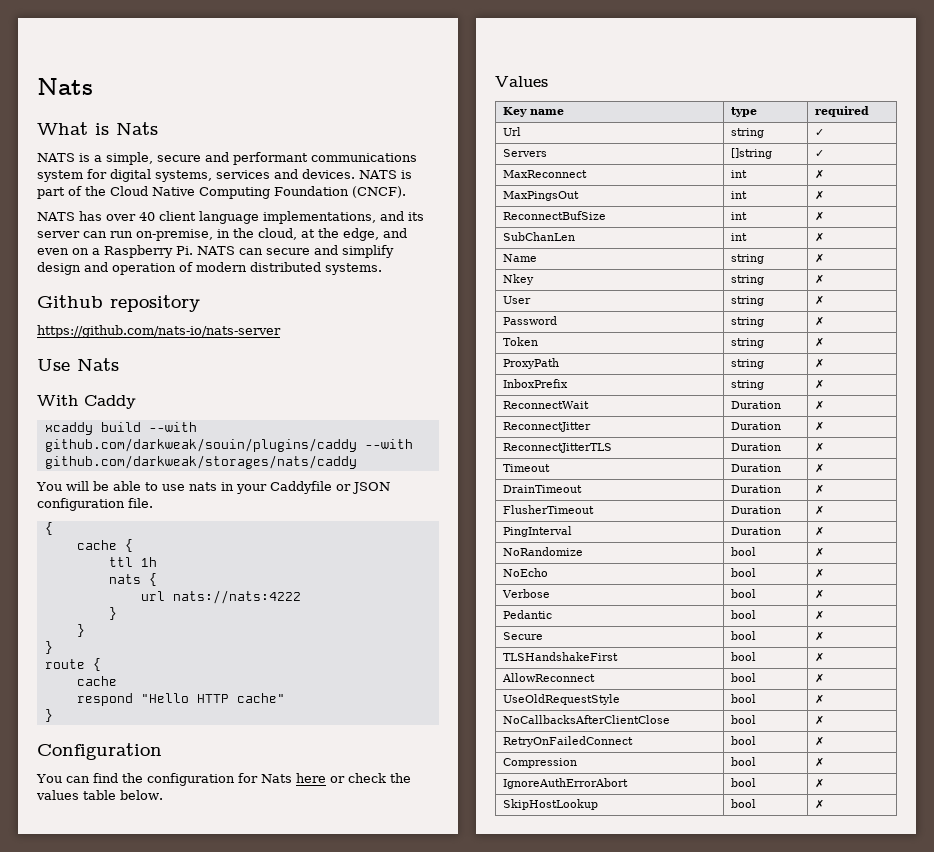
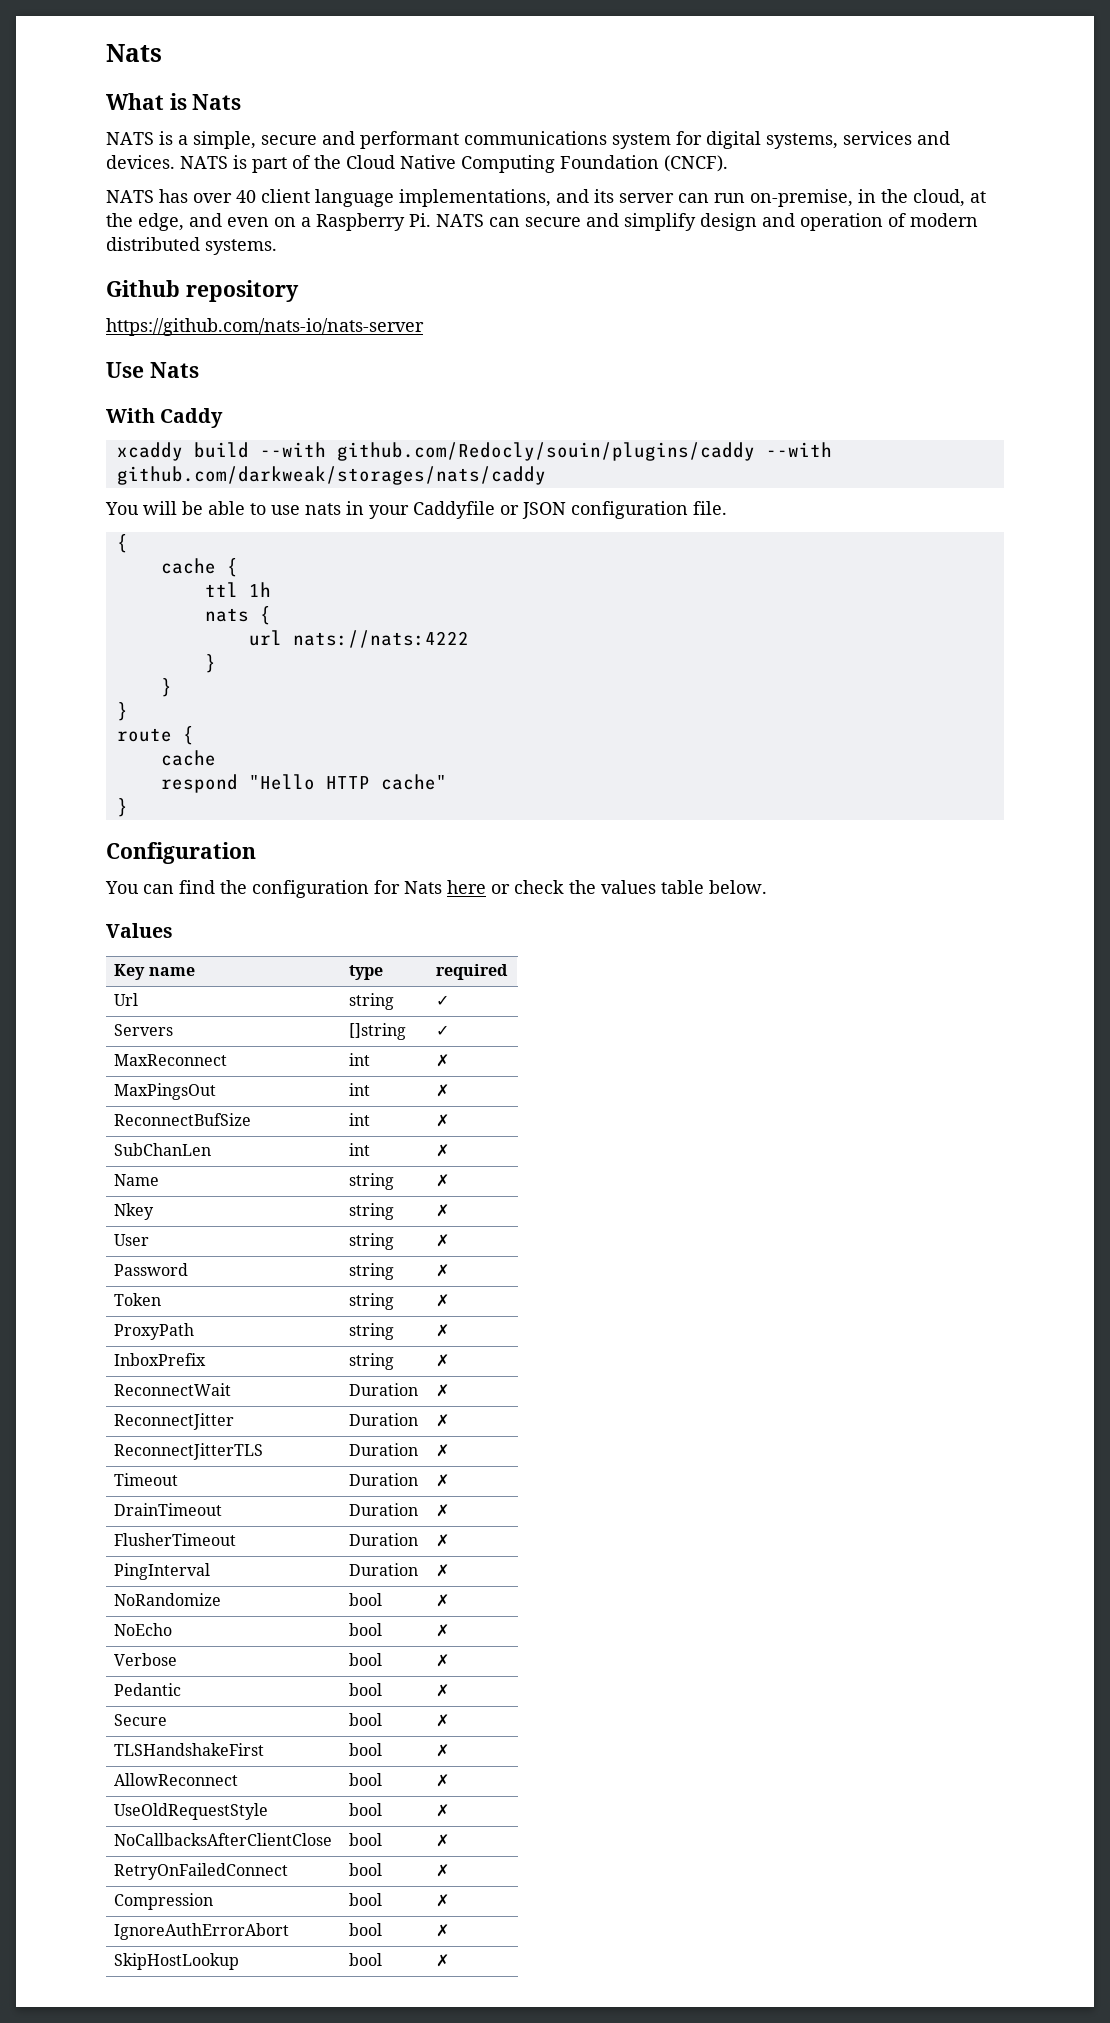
[44,438,357,452] github.com/darkweak/souin/plugins/caddy -> [336,442,755,461] github.com/Redocly/souin/plugins/caddy

